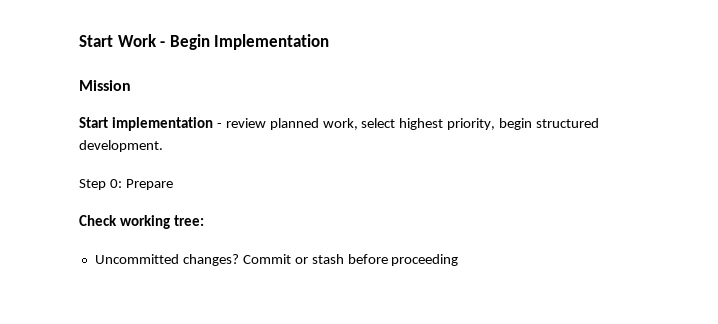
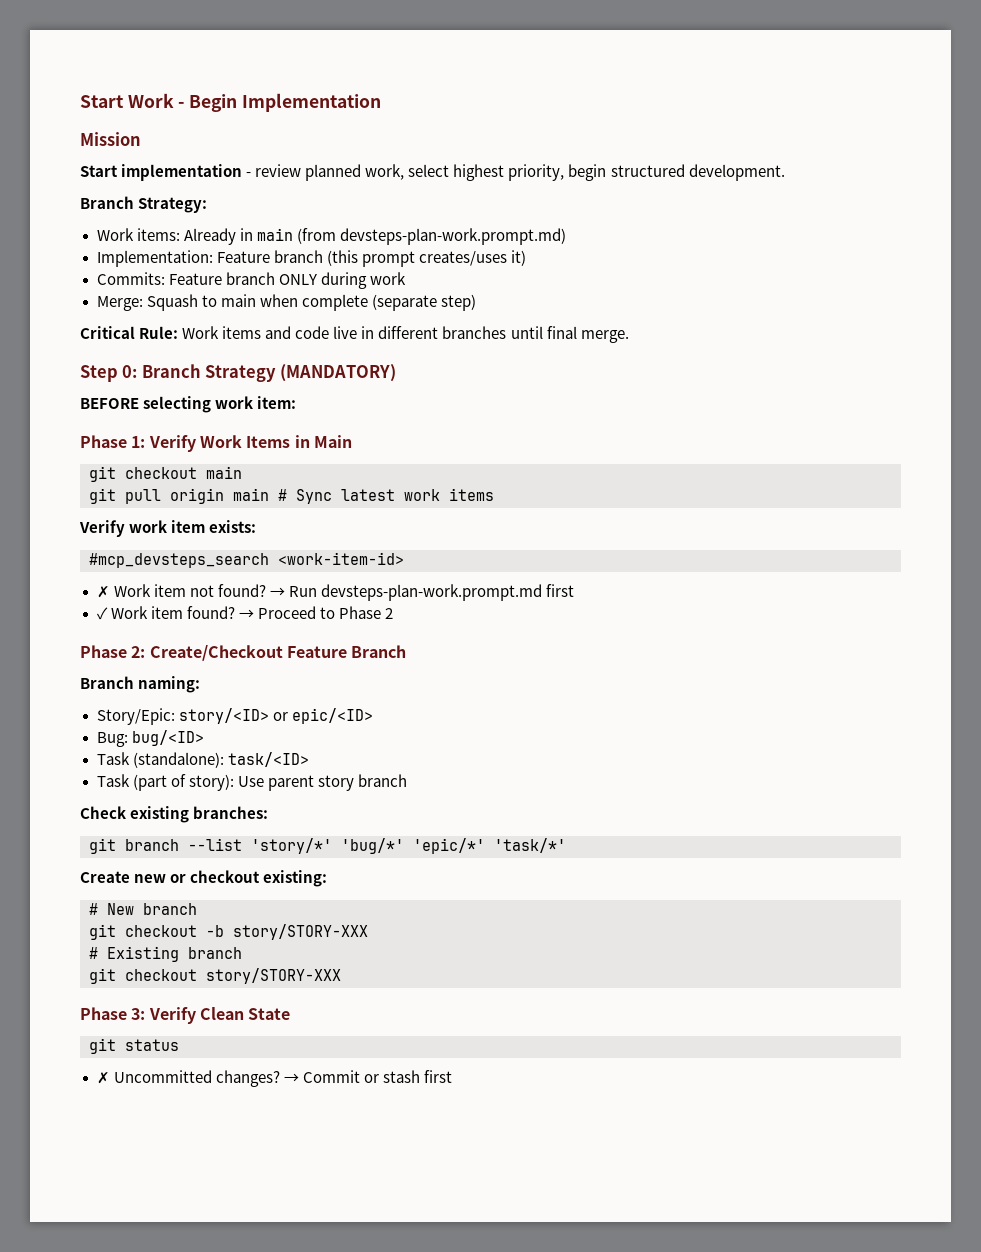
[79,179,173,190] [79,215,204,229] Step 0: Prepare // Check working tree: // -> [80,196,208,213] [96,228,566,245] [96,250,526,267] [96,272,406,289] [96,294,476,311] [80,326,629,343] [80,364,396,382] [80,396,297,413] [80,435,352,452] [89,466,242,482] [89,488,494,504] [79,520,257,537] [89,552,404,568] [96,584,574,601] [96,606,393,620] [80,645,407,661] [80,676,201,693] [96,708,373,725] [96,730,204,747] [96,752,309,768] [96,774,407,791] [80,806,269,823] [89,838,566,854] [80,870,328,887] [89,903,197,915] [89,924,368,940] [89,946,242,962] [89,968,341,984] [80,1007,291,1024] [89,1038,179,1054] [96,1072,110,1084] Branch Strategy: // Work items: Already in main (from devsteps-plan-work.prompt.md) // Implementation: Feature branch (this prompt creates/uses it) // Commits: Feature branch ONLY during work // Merge: Squash to main when complete (separate step) // Critical Rule: Work items and code live in different branches until final merge. // Step 0: Branch Strategy (MANDATORY) // BEFORE selecting work item: // Phase 1: Verify Work Items in Main // git checkout main // git pull origin main # Sync latest work items // Verify work item exists: // #mcp_devsteps_search <work-item-id> // ✗ Work item not found? → Run devsteps-plan-work.prompt.md first // ✓ Work item found? → Proceed to Phase 2 // Phase 2: Create/Checkout Feature Branch // Branch naming: // Story/Epic: story/<ID> or epic/<ID> // Bug: bug/<ID> // Task (standalone): task/<ID> // Task (part of story): Use parent story branch // Check existing branches: // git branch --list 'story/*' 'bug/*' 'epic/*' 'task/*' // Create new or checkout existing: // # New branch // git checkout -b story/STORY-XXX // # Existing branch // git checkout story/STORY-XXX // Phase 3: Verify Clean State // git status // ✗
(239, 260) none -> [283,1073,299,1083] →
[347,254,459,266] before proceeding -> [423,1070,452,1083] first

